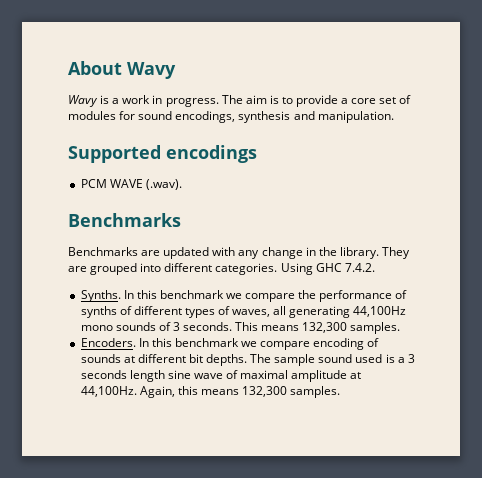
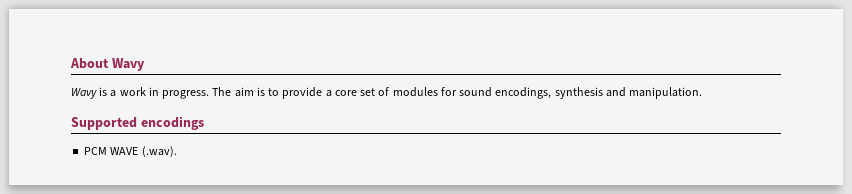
[68,213,181,227] [68,247,410,259] [68,263,375,275] [80,290,408,302] [80,306,407,318] [80,322,401,334] [80,338,380,350] [80,354,415,366] [80,370,362,382] [80,386,341,398] // Benchmarks // Benchmarks are updated with any change in the library. They are grouped into different categories. Using GHC 7.4.2. // Synths. In this benchmark we compare the performance of synths of different types of waves, all generating 44,100Hz mono sounds of 3 seconds. This means 132,300 samples. // Encoders. In this benchmark we compare encoding of sounds at different bit depths. The sample sound used is a 3 seconds length sine wave of maximal amplitude at 44,100Hz. Again, this means 132,300 samples. -> (177, 151) none

